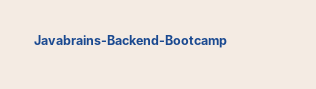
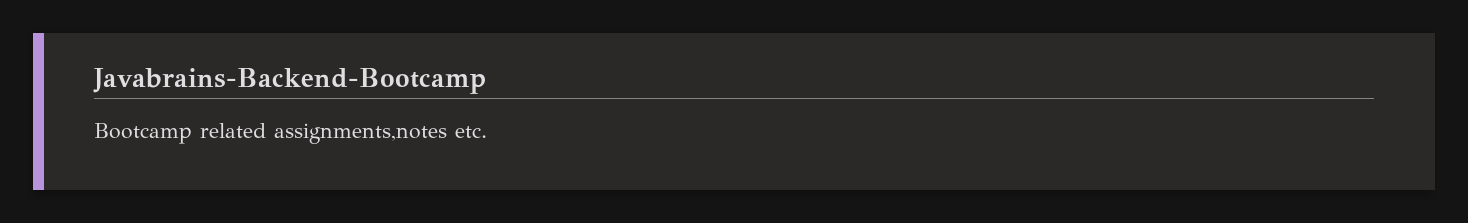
(227, 41) none -> [94,123,487,144] // Bootcamp related assignments,notes etc.

